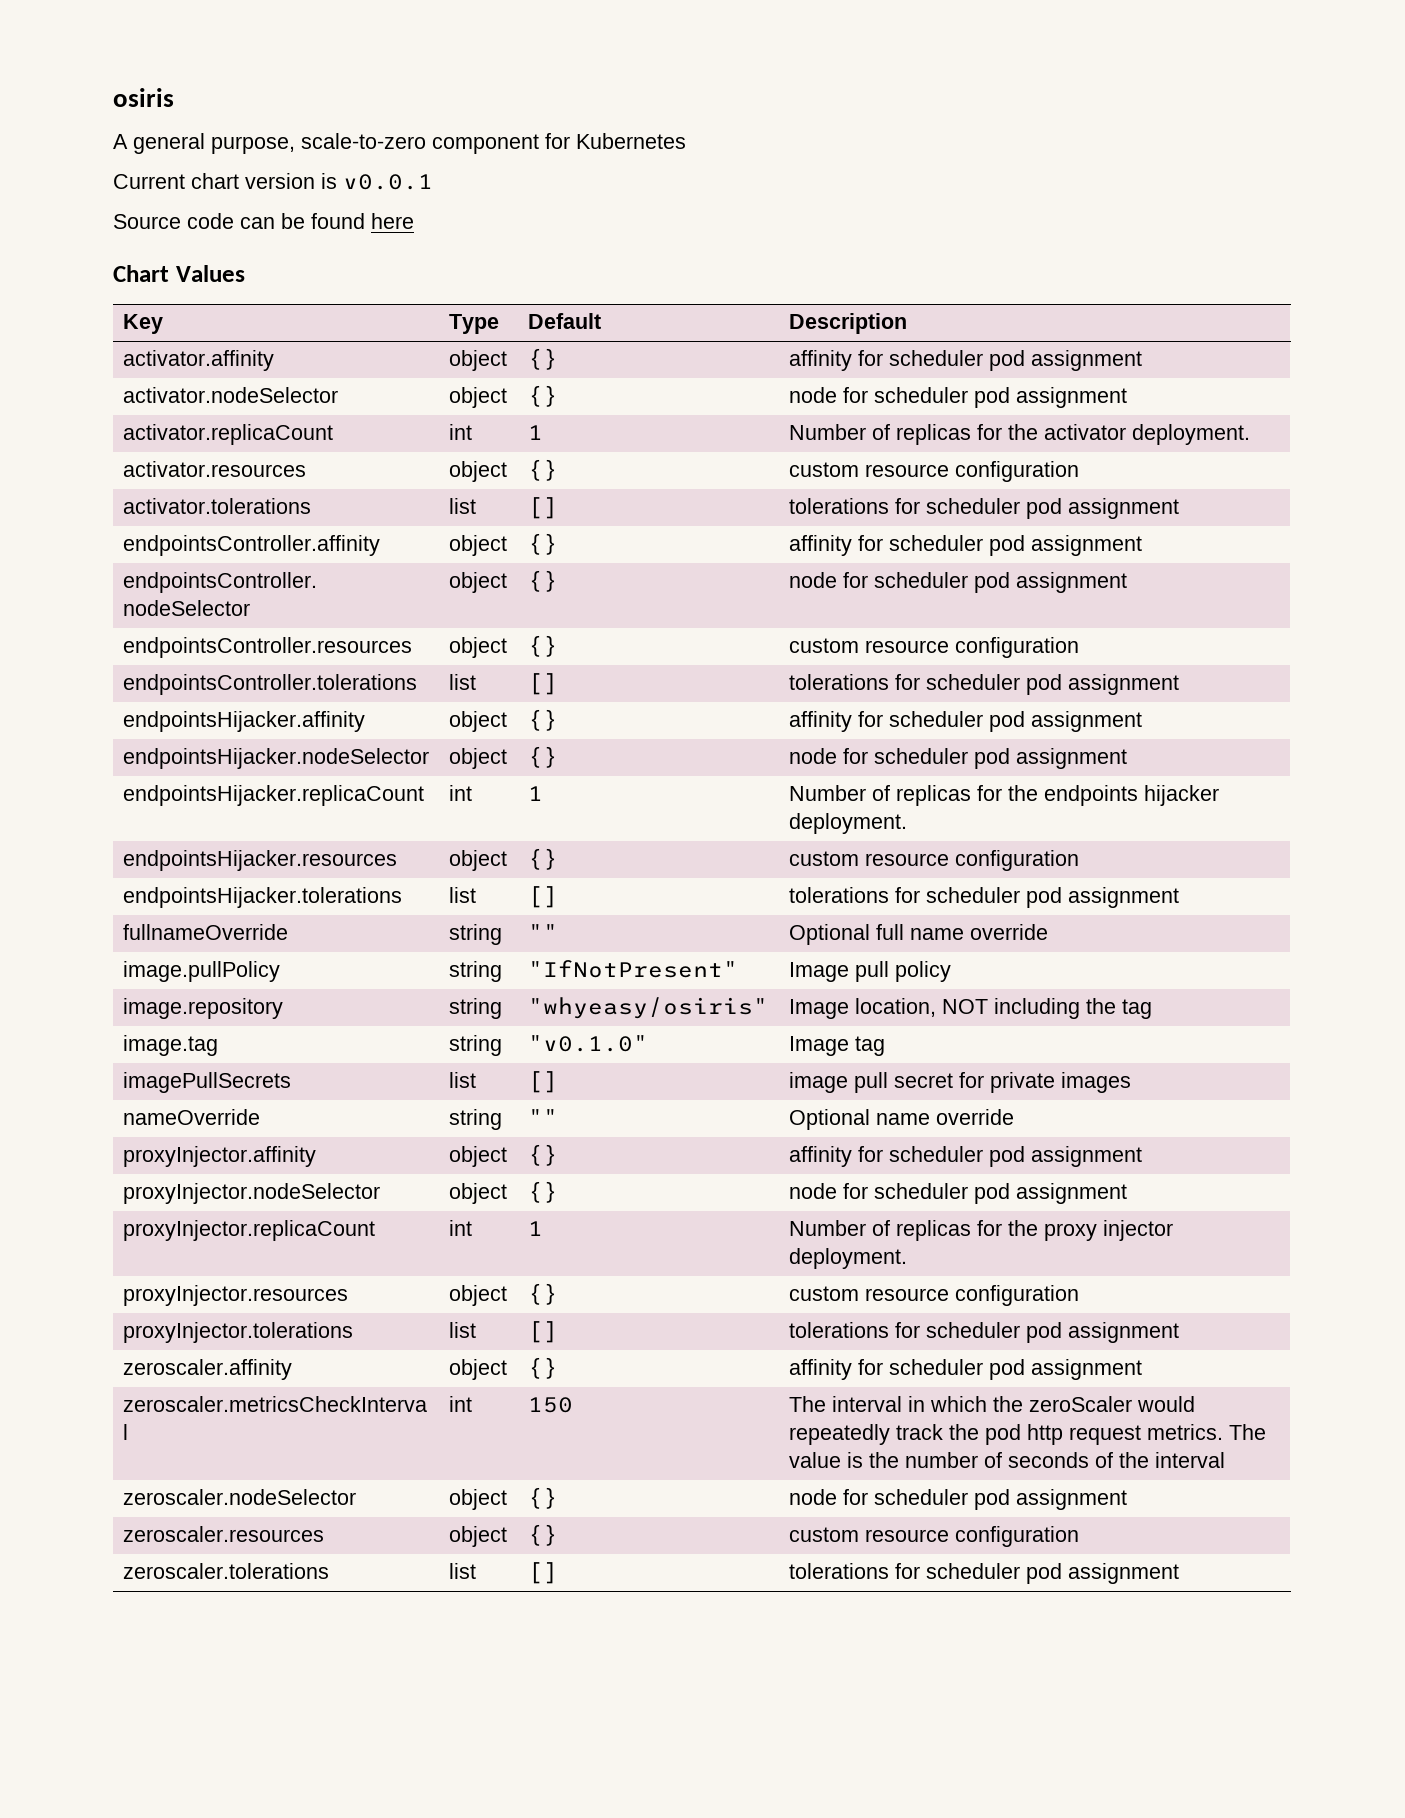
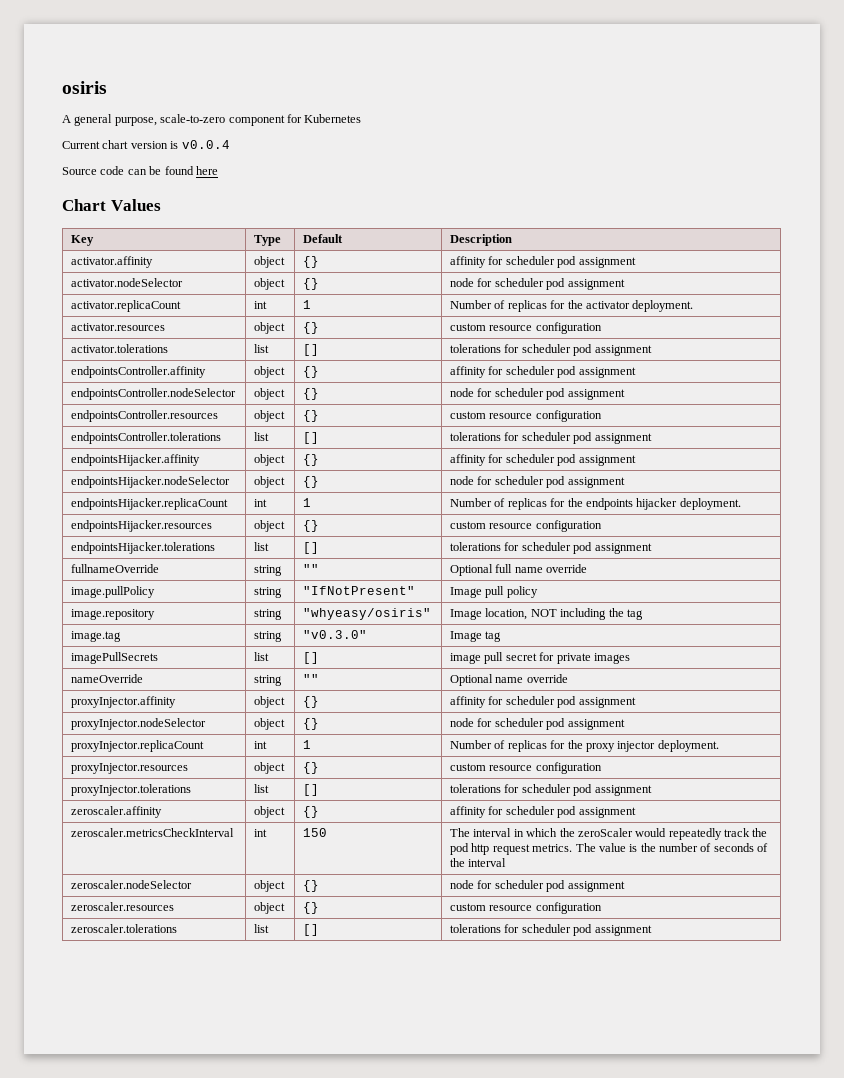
[343,174,433,190] v0.0.1 -> [181,140,230,149] v0.0.4
[528,1035,649,1052] "v0.1.0" -> [303,630,368,639] "v0.3.0"

